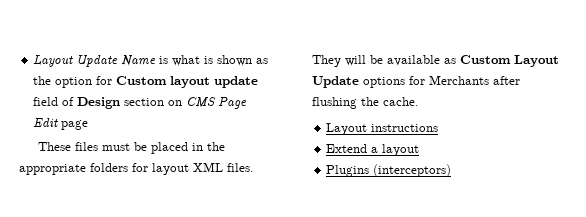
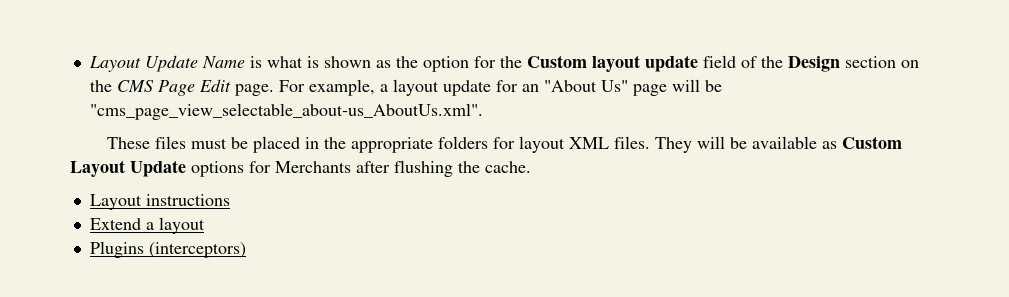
(113, 80) none -> [499,56,522,68] the
(75, 101) none -> [760,56,783,68] the
(183, 103) none -> [89,80,112,92] the
[61,120,89,130] page -> [234,79,722,96] [89,103,483,120] page. For example, a layout update for an "About Us" page will be "cms_page_view_selectable_about-us_AboutUs.xml".

